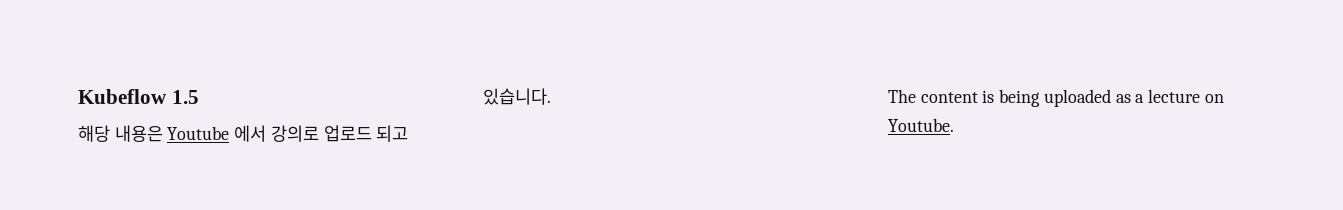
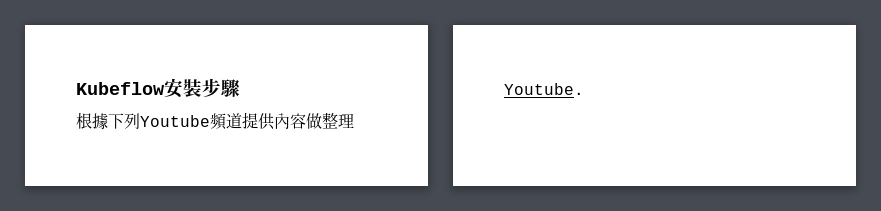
[171,90,199,104] [78,125,409,142] [483,88,551,105] [888,89,1224,107] 1.5 // 해당 내용은 Youtube 에서 강의로 업로드 되고 있습니다. // The content is being uploaded as a lecture on -> [164,78,240,98] [76,112,354,130] 安裝步驟 // 根據下列Youtube頻道提供內容做整理

